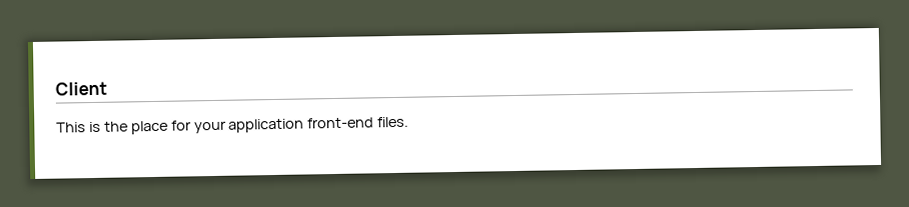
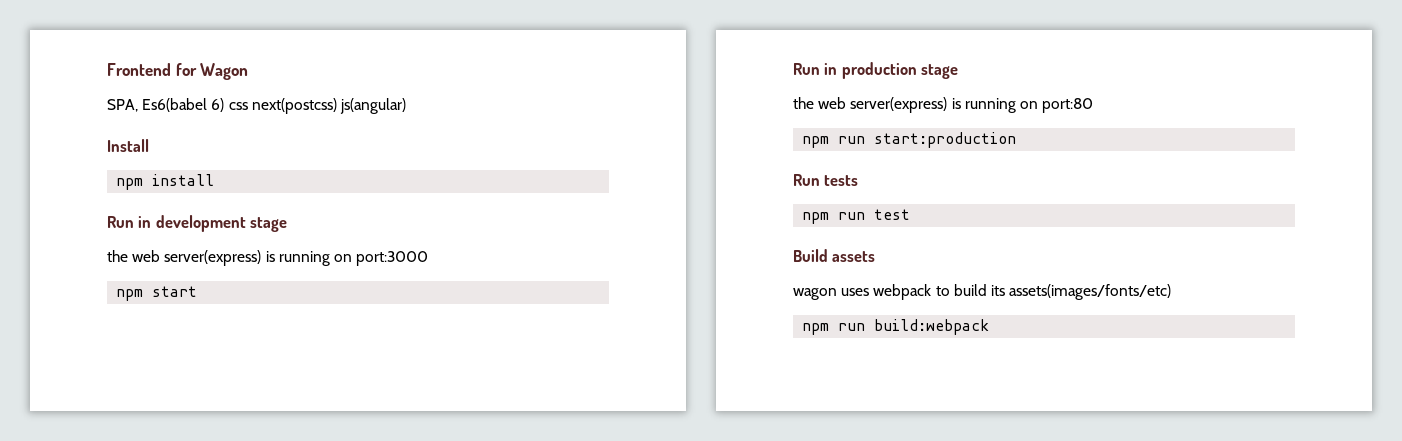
[55,81,107,96] [56,116,410,135] Client // This is the place for your application front-end files. -> [107,63,249,80] [107,98,406,114] [107,139,149,152] [116,174,215,190] [107,215,288,232] [107,250,429,266] [116,286,198,301] [793,62,959,79] [793,97,1094,113] [802,132,1017,148] [793,174,859,186] [802,209,911,224] [793,249,876,262] [793,284,1172,300] [802,319,990,335] Frontend for Wagon // SPA, Es6(babel 6) css next(postcss) js(angular) // Install // npm install // Run in development stage // the web server(express) is running on port:3000 // npm start // Run in production stage // the web server(express) is running on port:80 // npm run start:production // Run tests // npm run test // Build assets // wagon uses webpack to build its assets(images/fonts/etc) // npm run build:webpack

